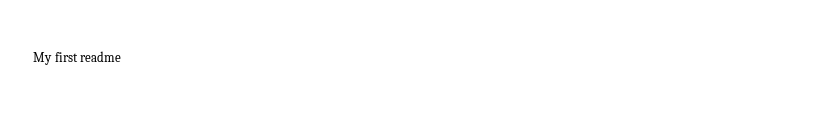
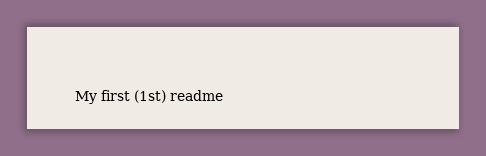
(78, 57) none -> [134,90,166,103] (1st)

